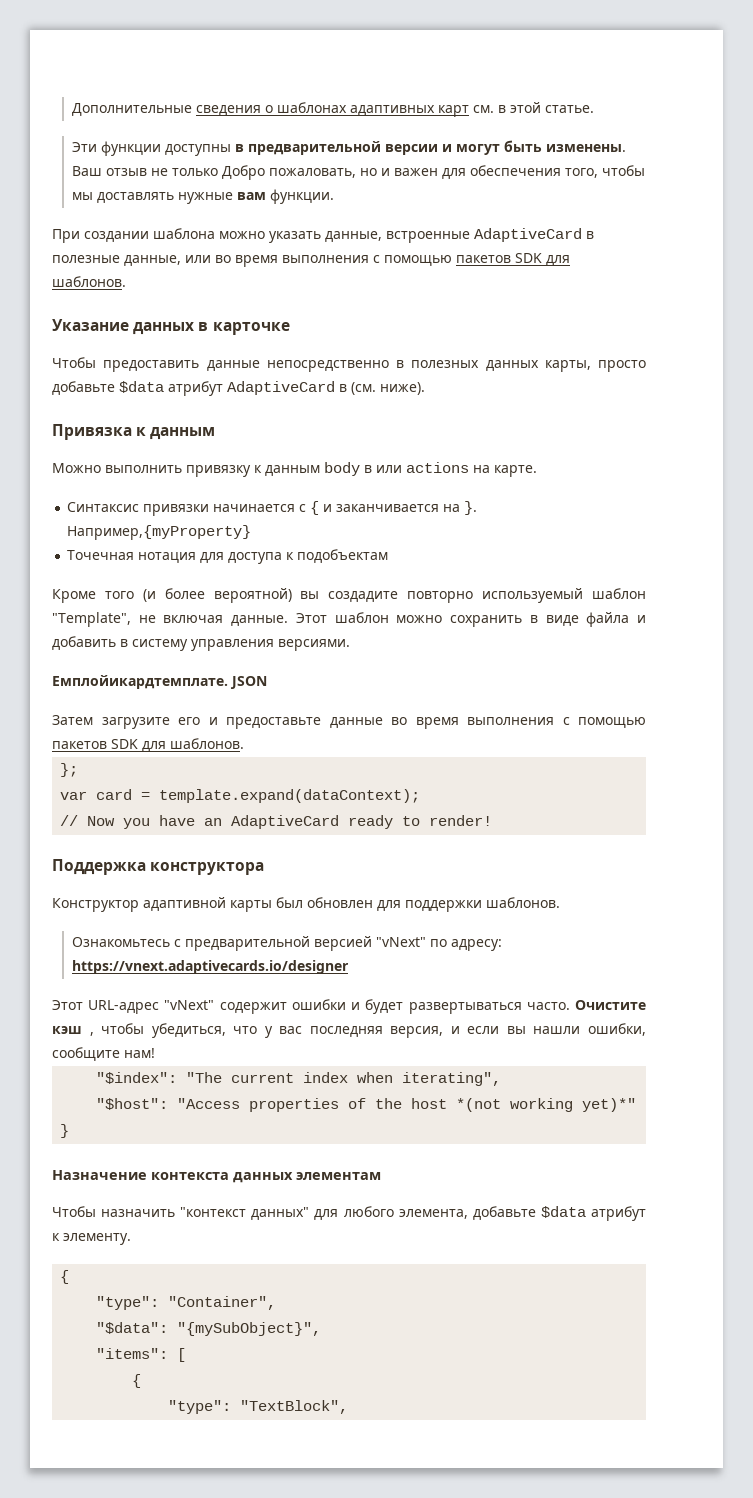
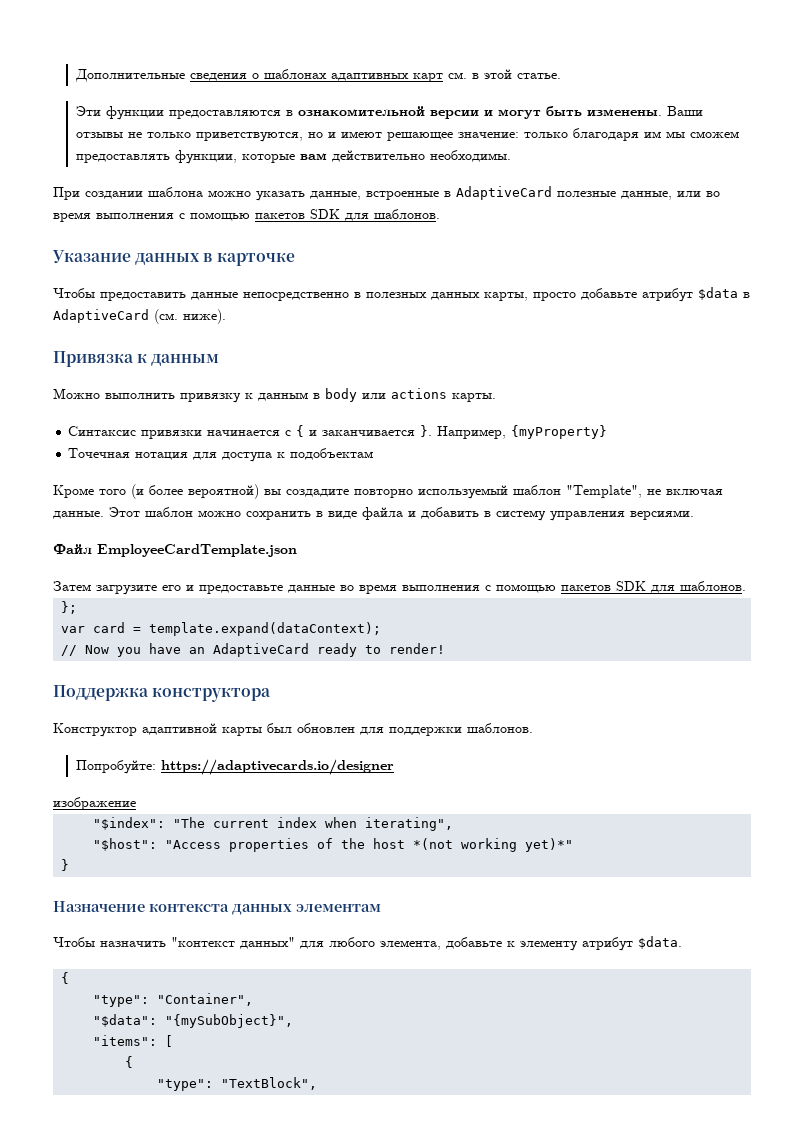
[165,141,382,156] доступны в предварительной -> [169,106,426,119] предоставляются в ознакомительной
[72,165,646,180] [72,189,335,204] Ваш отзыв не только Добро пожаловать, но и важен для обеспечения того, чтобы мы доставлять нужные вам функции. -> [667,106,704,116] [76,128,740,142] [76,150,512,164] Ваши отзывы не только приветствуются, но и имеют решающее значение: только благодаря им мы сможем предоставлять функции, которые вам действительно необходимы.
[474,228,594,242] AdaptiveCard в -> [444,186,552,200] в AdaptiveCard
[119,381,347,396] $data атрибут AdaptiveCard в -> [642,287,750,302] [53,309,149,323] атрибут $data в AdaptiveCard
[324,462,537,477] body в или actions на карте. -> [313,388,496,402] в body или actions карты.
[443,501,478,515] [67,525,252,540] на }. Например,{myProperty} -> [420,425,608,439] }. Например, {myProperty}
[52,675,267,689] Емплойикардтемплате. JSON -> [53,543,297,557] Файл EmployeeCardTemplate.json
[72,936,503,951] [72,960,350,974] [52,999,646,1014] [52,1023,647,1038] [52,1047,155,1061] Ознакомьтесь с предварительной версией "vNext" по адресу: https://vnext.adaptivecards.io/designer // Этот URL-адрес "vNext" содержит ошибки и будет развертываться часто. Очистите кэш , чтобы убедиться, что у вас последняя версия, и если вы нашли ошибки, сообщите нам! -> [76,759,395,775] [53,797,136,810] Попробуйте: https://adaptivecards.io/designer // изображение
[540,1206,646,1221] [52,1233,131,1245] $data атрибут к элементу. -> [507,936,682,951] к элементу атрибут $data.

